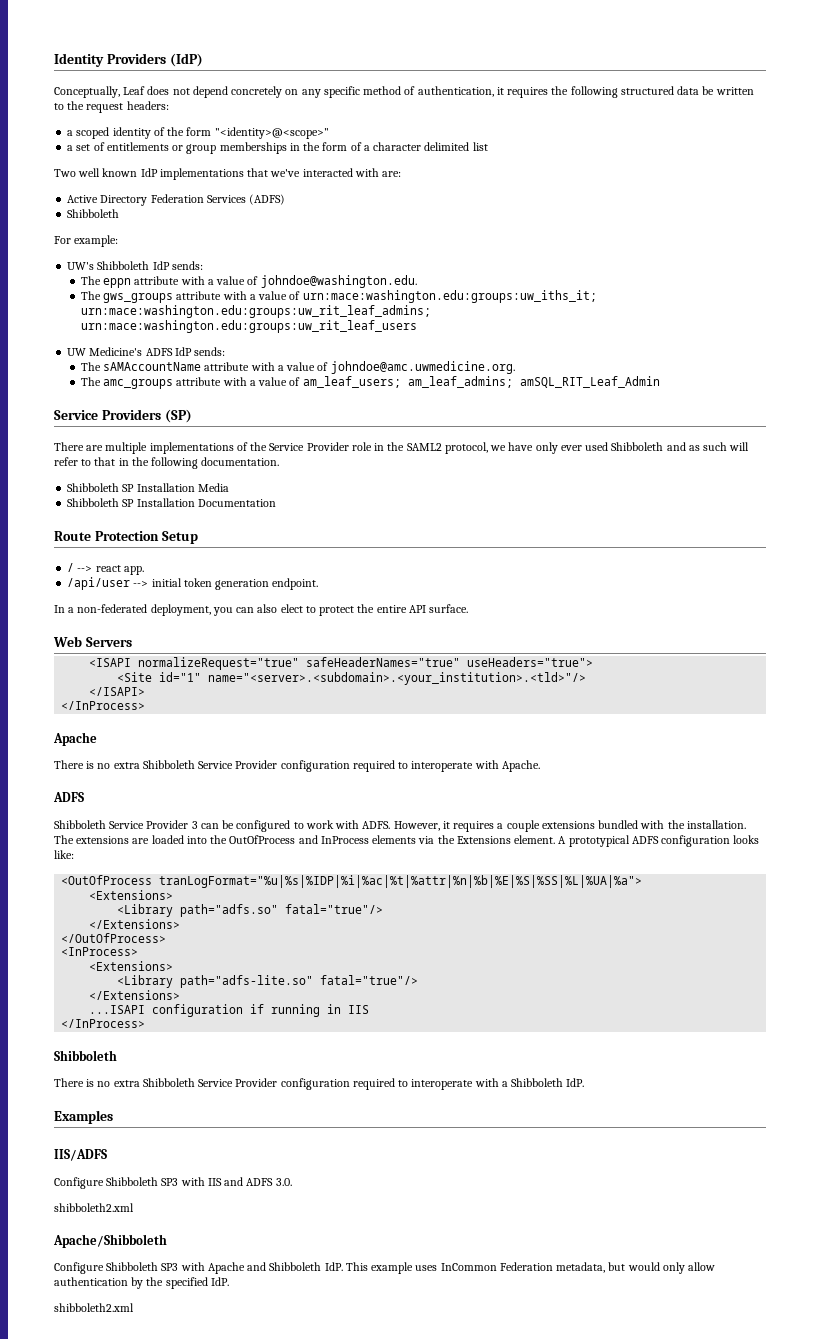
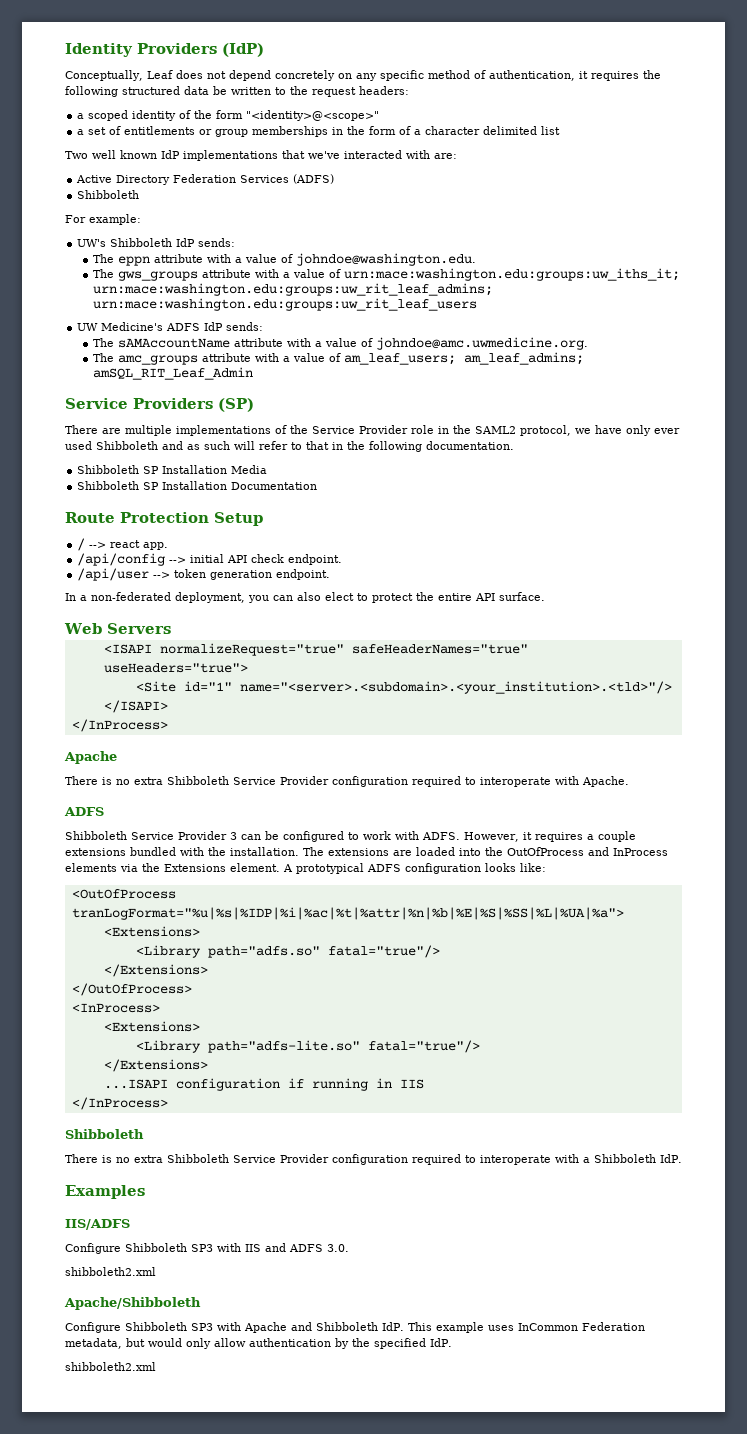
(144, 570) none -> [77,553,343,566] // /api/config --> initial API check endpoint.
[151,578,182,587] initial -> (171, 575) none

